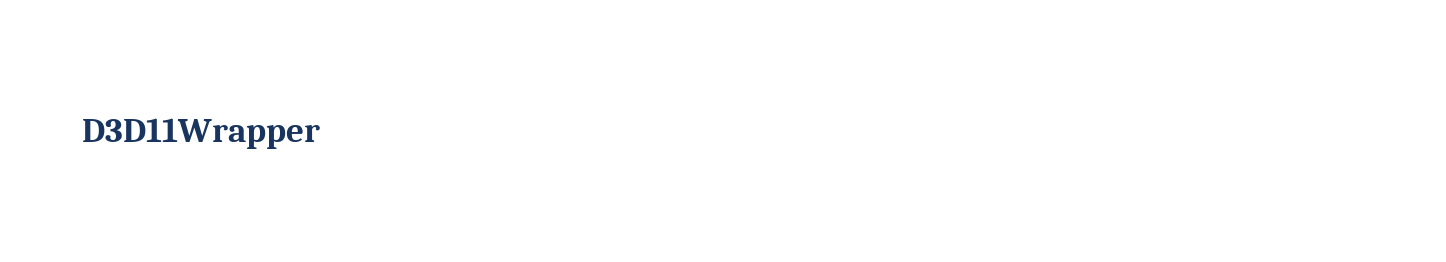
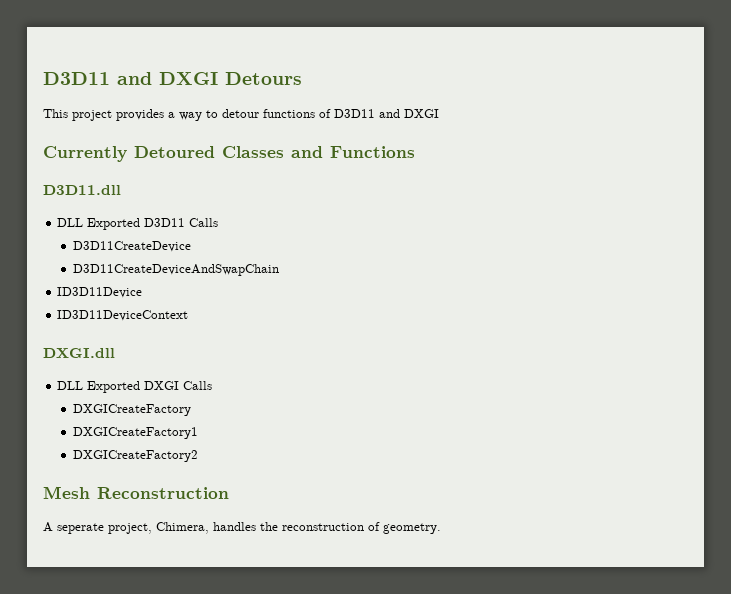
[82,118,320,149] D3D11Wrapper -> [43,72,302,85] [43,109,439,121] [43,146,415,162] [43,185,121,195] [57,218,219,230] [72,241,191,252] [72,264,279,276] [57,287,143,298] [57,310,189,321] [43,348,115,358] [57,381,213,393] [72,404,191,416] [72,427,198,439] [72,450,198,462] [43,486,229,499] [43,522,441,534] D3D11 and DXGI Detours // This project provides a way to detour functions of D3D11 and DXGI // Currently Detoured Classes and Functions // D3D11.dll // DLL Exported D3D11 Calls // D3D11CreateDevice // D3D11CreateDeviceAndSwapChain // ID3D11Device // ID3D11DeviceContext // DXGI.dll // DLL Exported DXGI Calls // DXGICreateFactory // DXGICreateFactory1 // DXGICreateFactory2 // Mesh Reconstruction // A seperate project, Chimera, handles the reconstruction of geometry.

